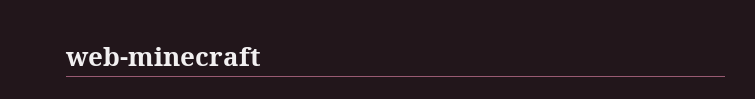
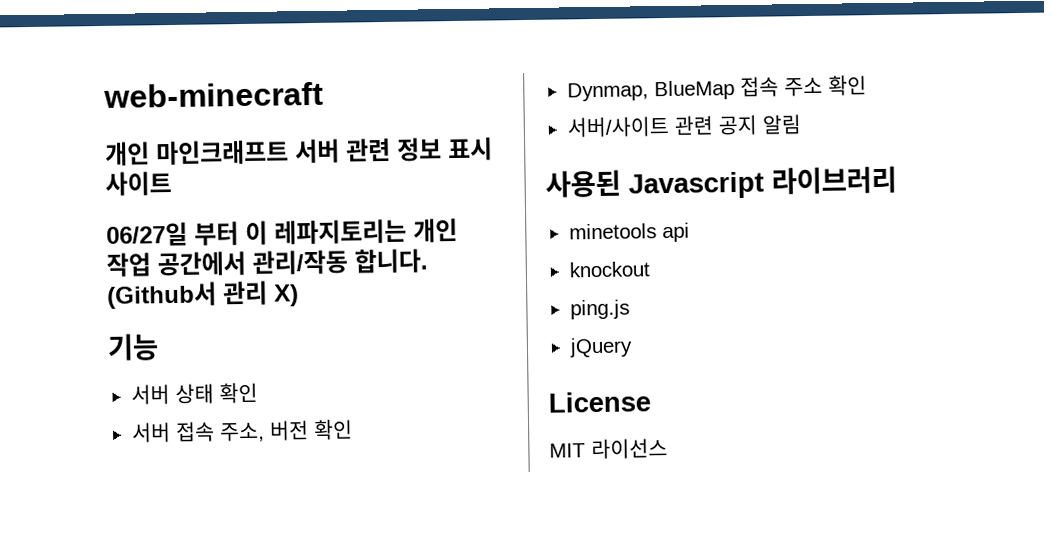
(261, 56) none -> [105,137,493,166] [105,171,172,196] [106,217,458,247] [106,248,428,277] [106,280,299,309] [107,333,159,361] [130,382,258,405] [130,419,353,443] [566,75,867,102] [566,114,801,138] [545,165,897,200] [568,222,690,243] [568,261,650,278] [569,299,630,320] [568,337,633,358] [548,391,651,413] [549,438,668,460] // 개인 마인크래프트 서버 관련 정보 표시 사이트 // 06/27일 부터 이 레파지토리는 개인 작업 공간에서 관리/작동 합니다. (Github서 관리 X) // 기능 // 서버 상태 확인 // 서버 접속 주소, 버전 확인 // Dynmap, BlueMap 접속 주소 확인 // 서버/사이트 관련 공지 알림 // 사용된 Javascript 라이브러리 // minetools api // knockout // ping.js // jQuery // License // MIT 라이선스

